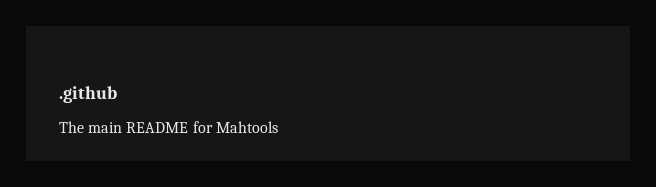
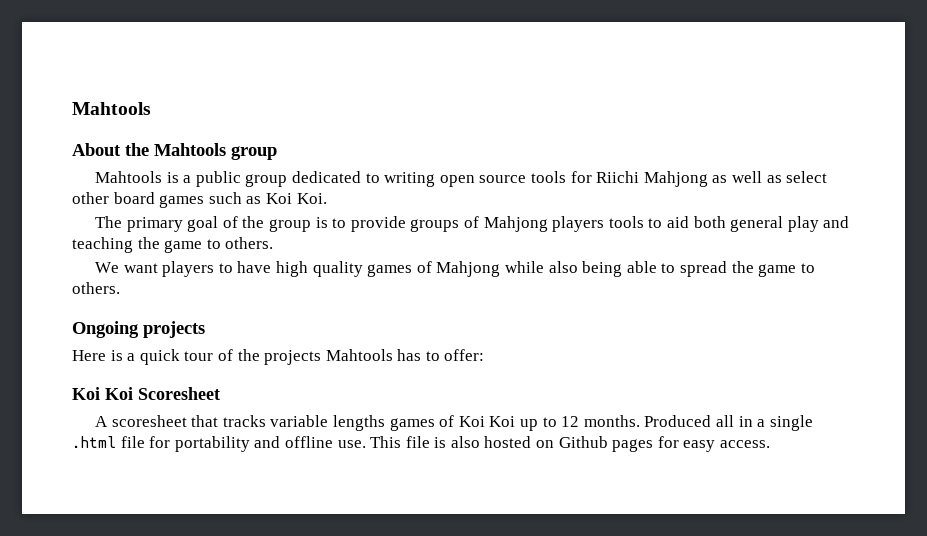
[59,86,117,103] [59,121,278,133] .github // The main README for Mahtools -> [72,102,151,115] [72,143,277,160] [95,171,828,187] [72,192,327,208] [95,216,850,232] [72,237,274,253] [95,261,815,277] [72,282,120,294] [72,321,205,338] [72,349,485,365] [72,387,220,400] [95,415,813,431] [72,436,771,452] Mahtools // About the Mahtools group // Mahtools is a public group dedicated to writing open source tools for Riichi Mahjong as well as select other board games such as Koi Koi. // The primary goal of the group is to provide groups of Mahjong players tools to aid both general play and teaching the game to others. // We want players to have high quality games of Mahjong while also being able to spread the game to others. // Ongoing projects // Here is a quick tour of the projects Mahtools has to offer: // Koi Koi Scoresheet // A scoresheet that tracks variable lengths games of Koi Koi up to 12 months. Produced all in a single .html file for portability and offline use. This file is also hosted on Github pages for easy access.

